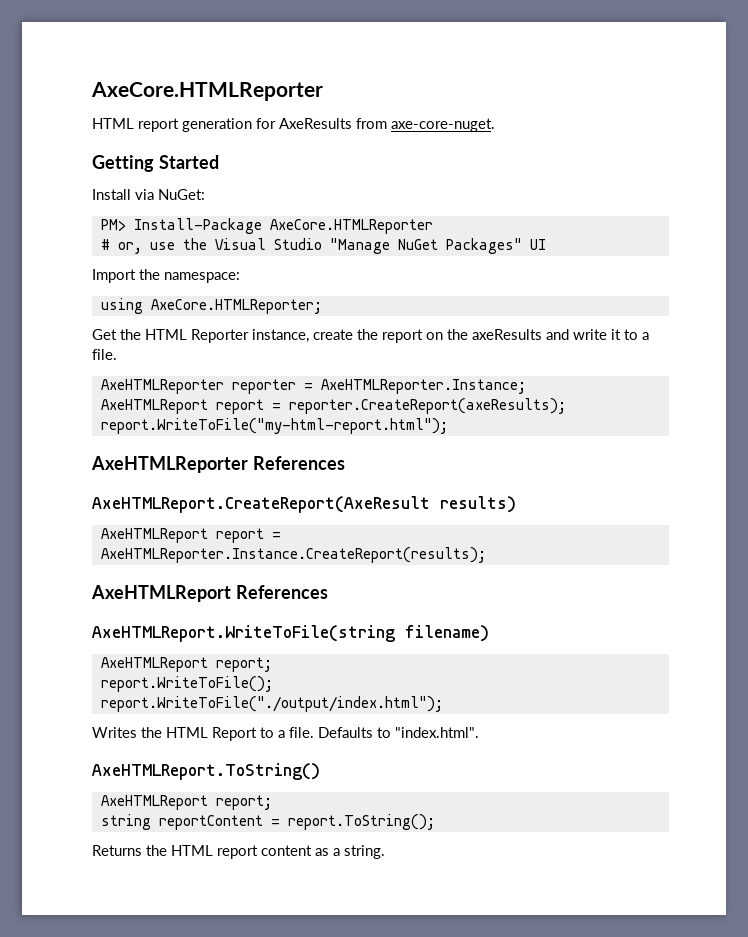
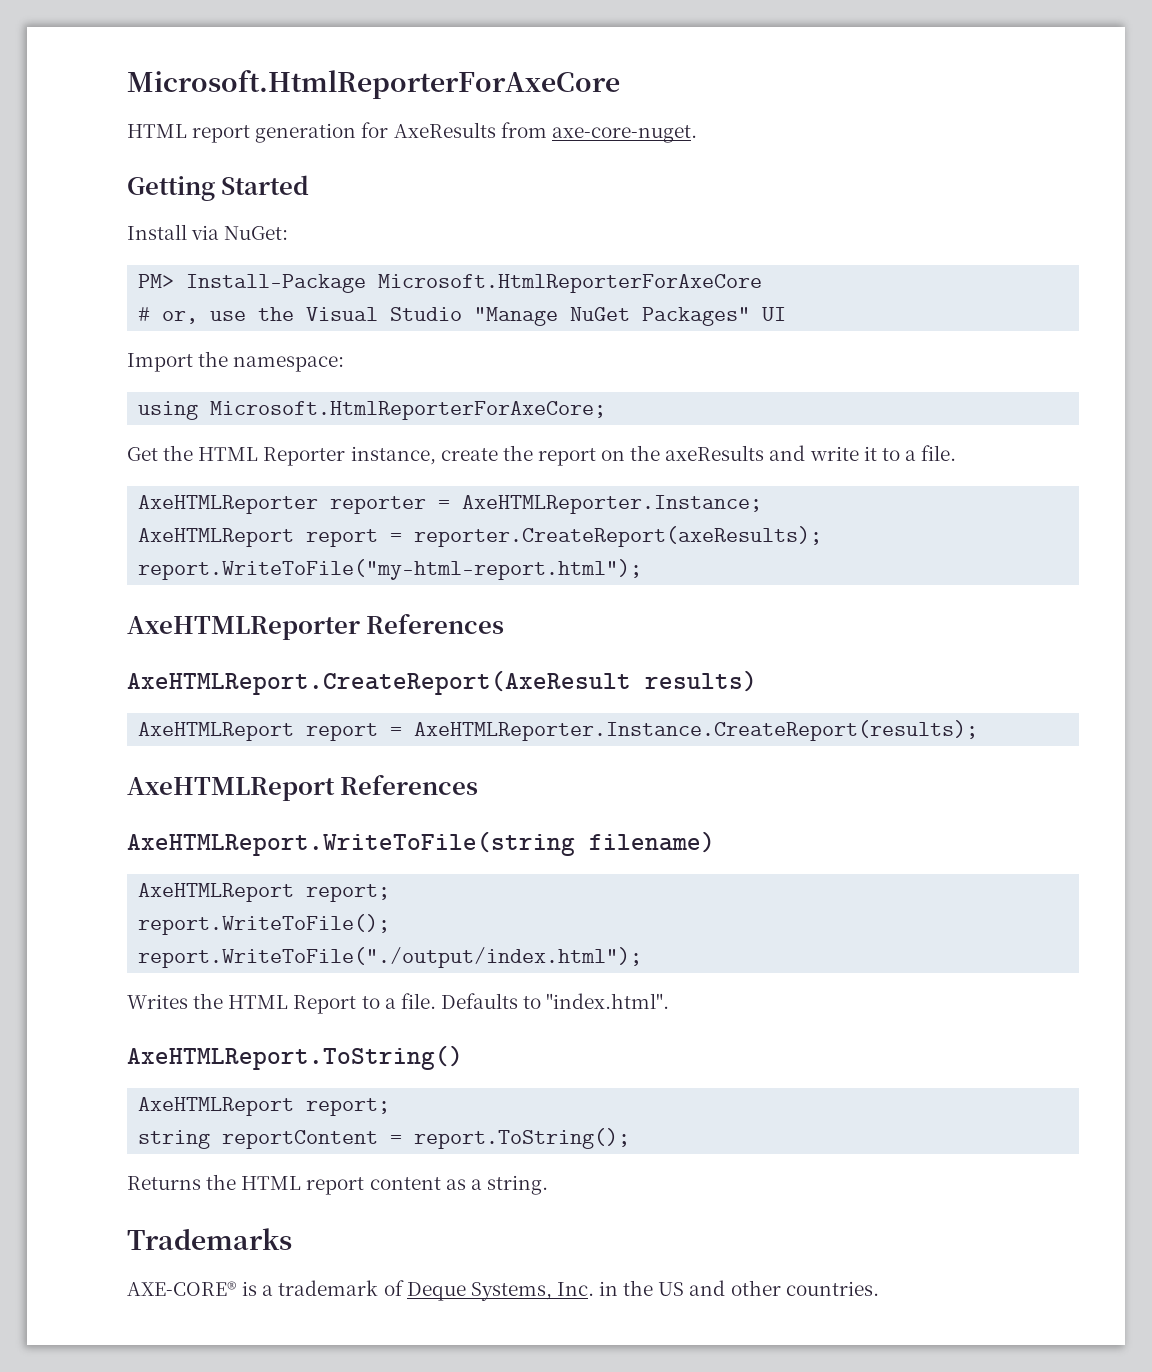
[91,82,323,101] AxeCore.HTMLReporter -> [127,70,620,99] Microsoft.HtmlReporterForAxeCore
[269,219,433,234] AxeCore.HTMLReporter -> [378,274,763,293] Microsoft.HtmlReporterForAxeCore
[150,299,322,314] AxeCore.HTMLReporter; -> [210,401,607,420] Microsoft.HtmlReporterForAxeCore;
(385, 852) none -> [127,1228,292,1250] [127,1280,879,1301] // Trademarks // AXE-CORE® is a trademark of Deque Systems, Inc. in the US and other countries.

